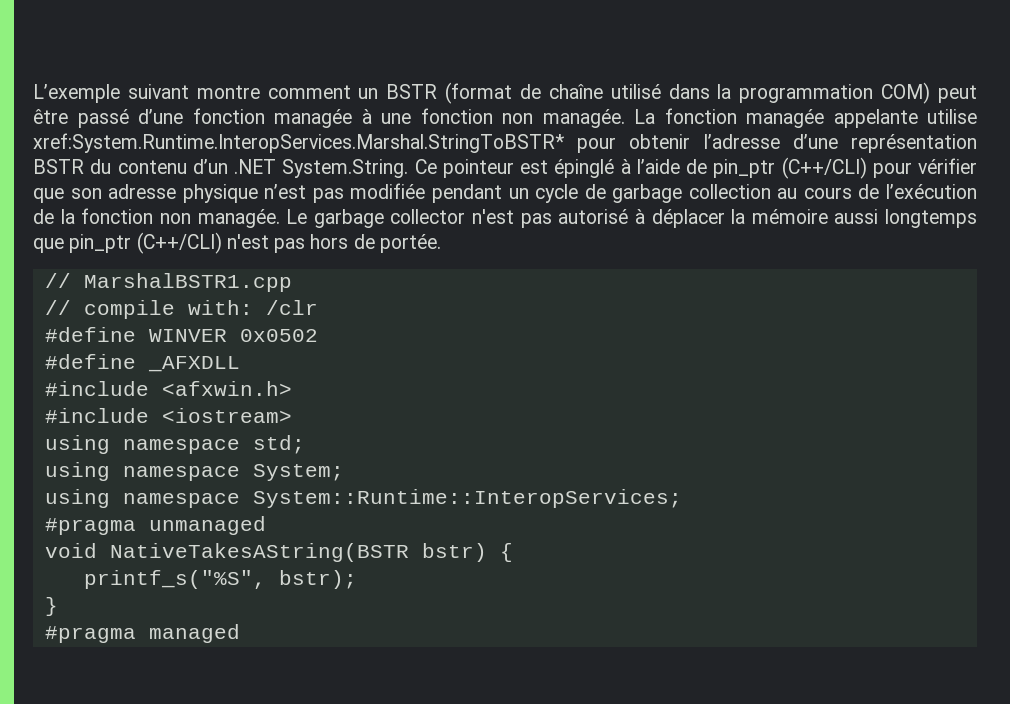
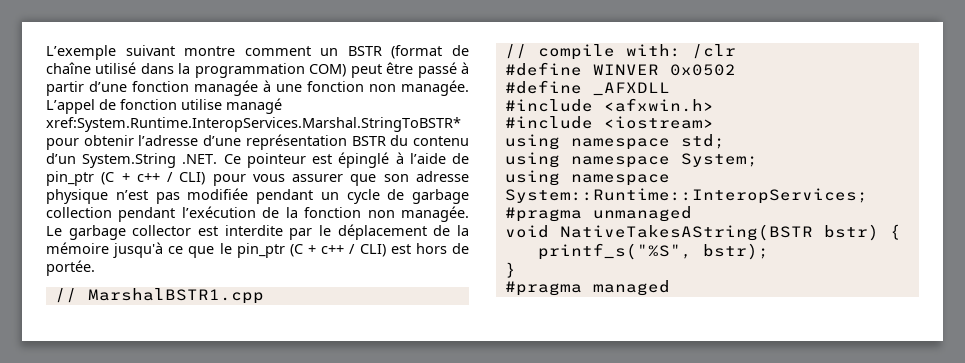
(129, 118) none -> [461,62,470,74] [46,81,84,96] à partir
[634,108,977,128] La fonction managée appelante utilise -> [46,98,282,114] L’appel de fonction utilise managé
[234,159,409,178] .NET System.String. -> [82,153,218,168] System.String .NET.
[781,157,977,179] (C++/CLI) pour vérifier -> [101,172,344,186] (C + c++ / CLI) pour vous assurer
[777,184,880,199] au cours de -> [118,207,176,222] pendant
[472,209,977,228] [33,232,306,254] n'est pas autorisé à déplacer la mémoire aussi longtemps que pin_ptr (C++/CLI) n'est pas -> [197,224,469,240] [46,242,411,258] est interdite par le déplacement de la mémoire jusqu'à ce que le pin_ptr (C + c++ / CLI) est

